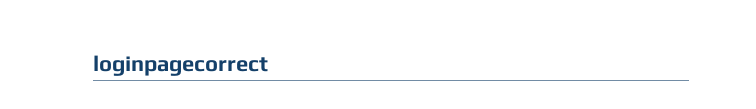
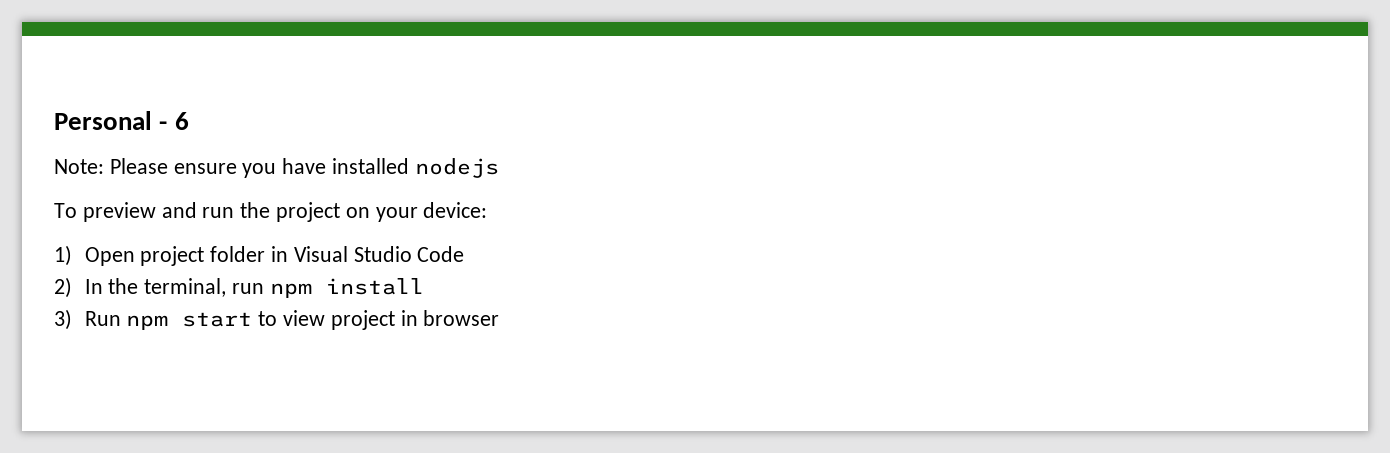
[93,55,268,76] loginpagecorrect -> [54,111,189,130] [54,158,499,178] [54,202,488,222] [54,245,465,266] [54,277,424,298] [54,309,500,330] Personal - 6 // Note: Please ensure you have installed nodejs // To preview and run the project on your device: // 1) Open project folder in Visual Studio Code // 2) In the terminal, run npm install // 3) Run npm start to view project in browser

